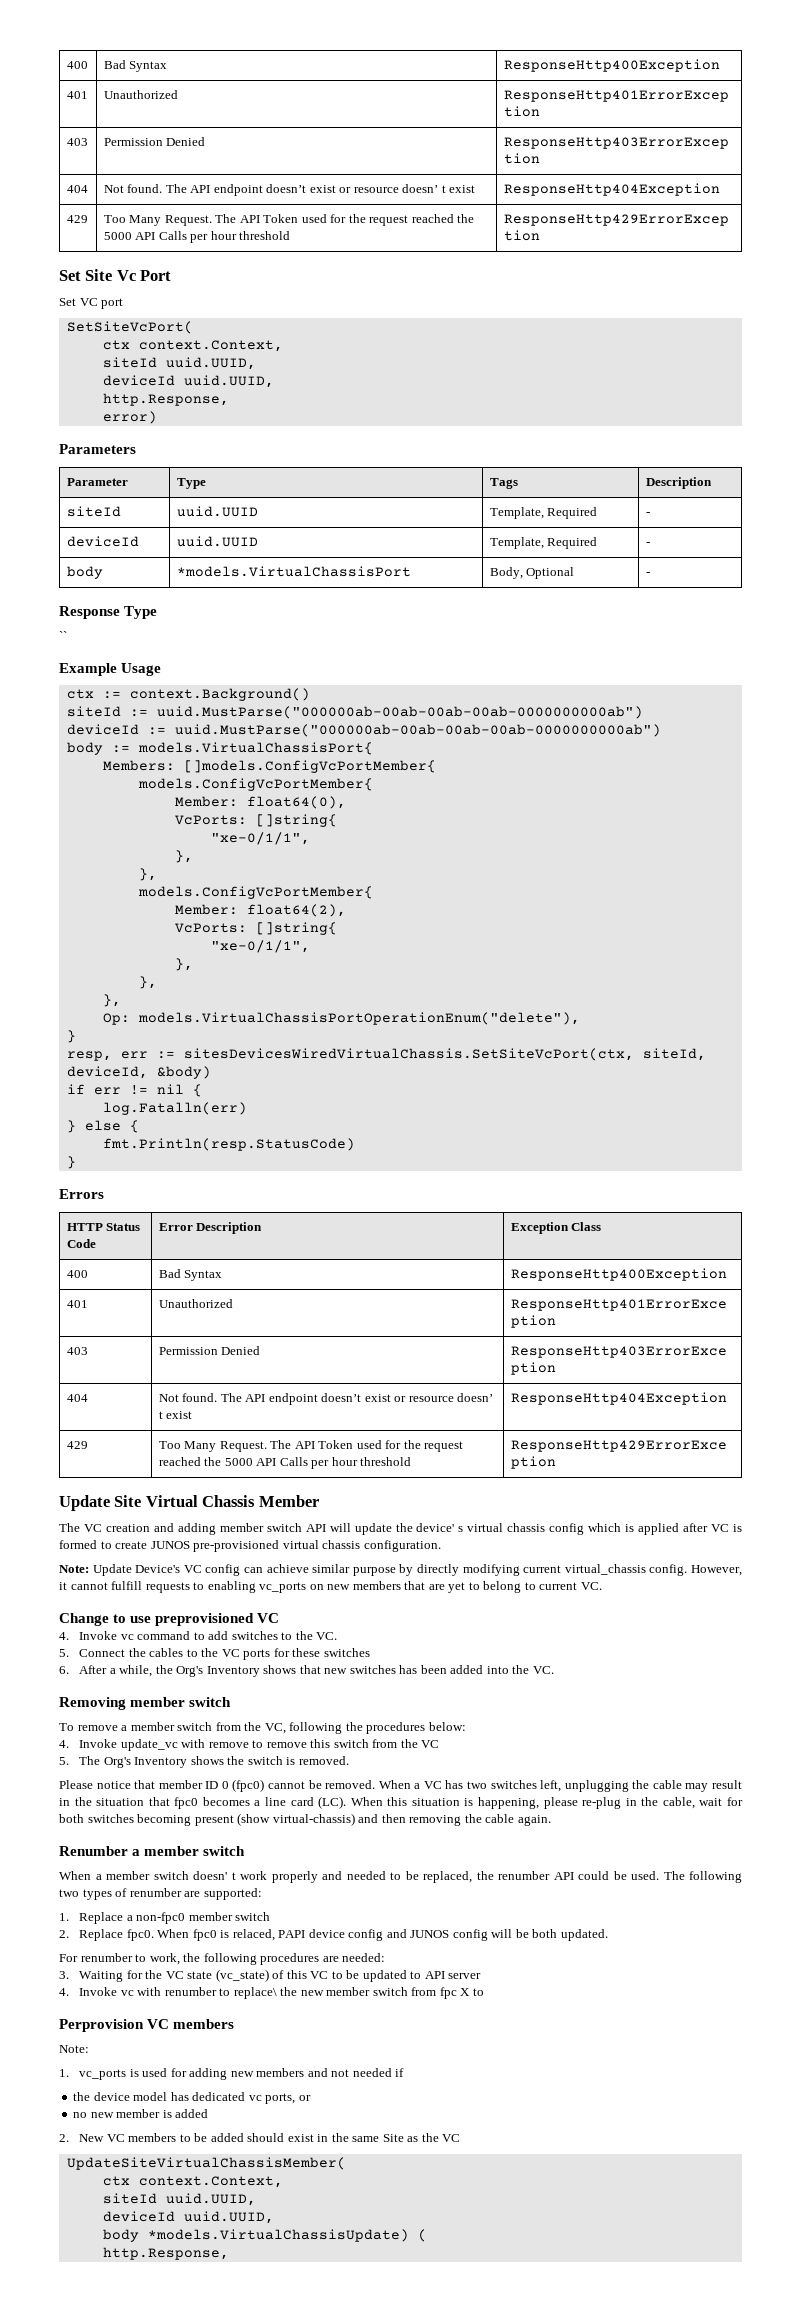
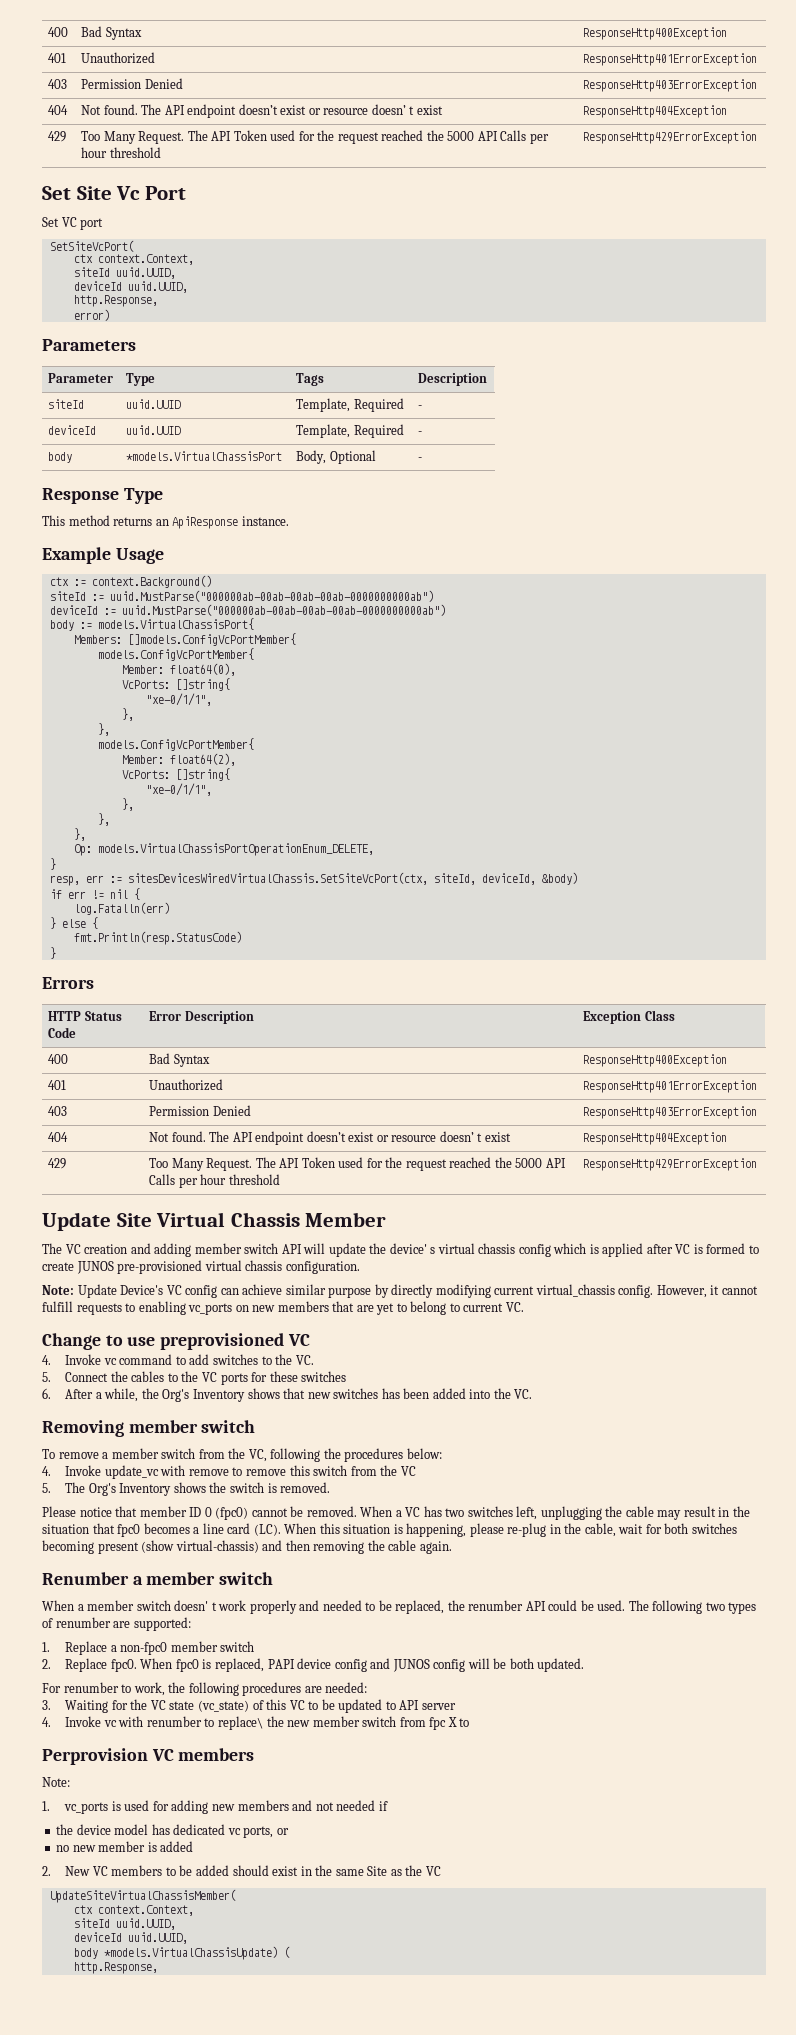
[59,631,67,640] `` -> [42,515,289,529] This method returns an ApiResponse instance.
[137,1012,580,1025] models.VirtualChassisPortOperationEnum("delete"), -> [97,843,374,856] models.VirtualChassisPortOperationEnum_DELETE,
[232,1929,275,1941] relaced, -> [214,1658,264,1672] replaced,

